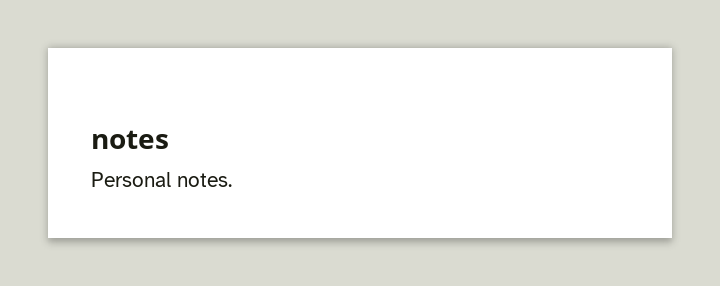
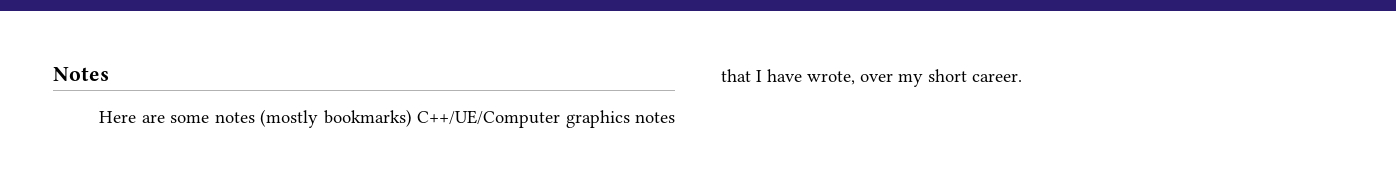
[91,130,169,149] [91,172,232,187] notes // Personal notes. -> [53,67,109,81] [99,109,675,128] [721,69,1022,87] Notes // Here are some notes (mostly bookmarks) C++/UE/Computer graphics notes that I have wrote, over my short career.

